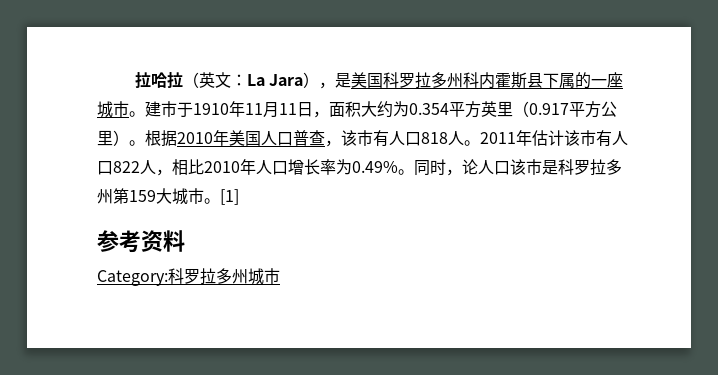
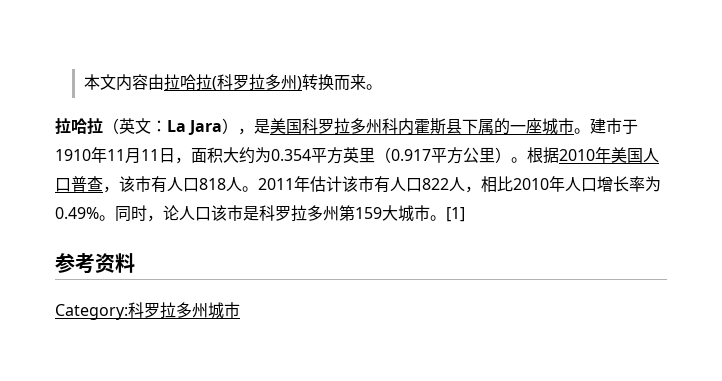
(135, 80) none -> [83,74,382,91] 本文内容由拉哈拉(科罗拉多州)转换而来。 //

